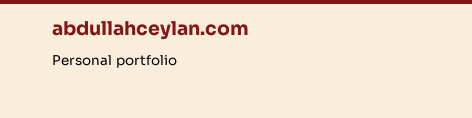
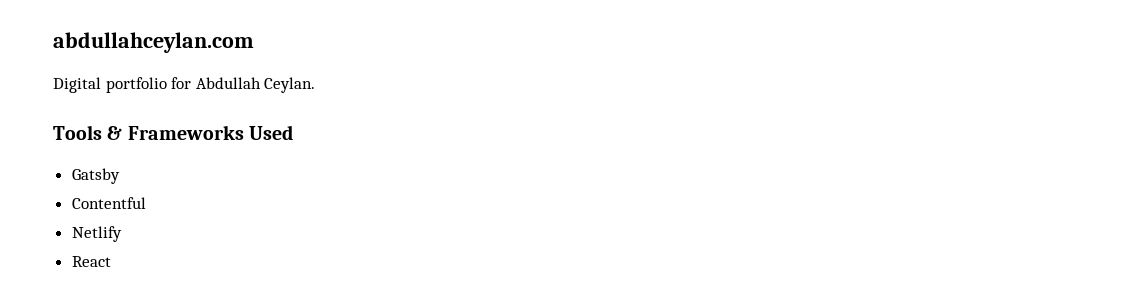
[52,55,177,68] Personal portfolio -> [53,77,316,93] [53,125,294,140] [71,168,120,184] [71,197,146,209] [71,226,122,242] [71,256,111,267] Digital portfolio for Abdullah Ceylan. // Tools & Frameworks Used // Gatsby // Contentful // Netlify // React

